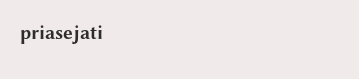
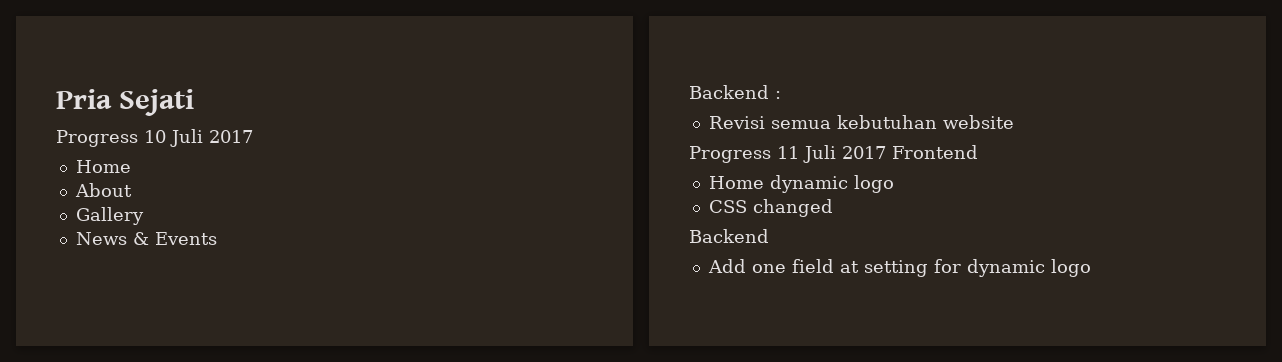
[20,25,103,44] priasejati -> [56,89,195,116] [56,129,253,147] [75,160,131,173] [74,183,132,197] [75,207,144,225] [75,232,217,245] [689,85,781,99] [708,115,1014,129] [689,145,978,163] [708,175,894,193] [708,199,833,217] [689,229,769,243] [707,259,1091,277] Pria Sejati // Progress 10 Juli 2017 // Home // About // Gallery // News & Events // Backend : // Revisi semua kebutuhan website // Progress 11 Juli 2017 Frontend // Home dynamic logo // CSS changed // Backend // Add one field at setting for dynamic logo

